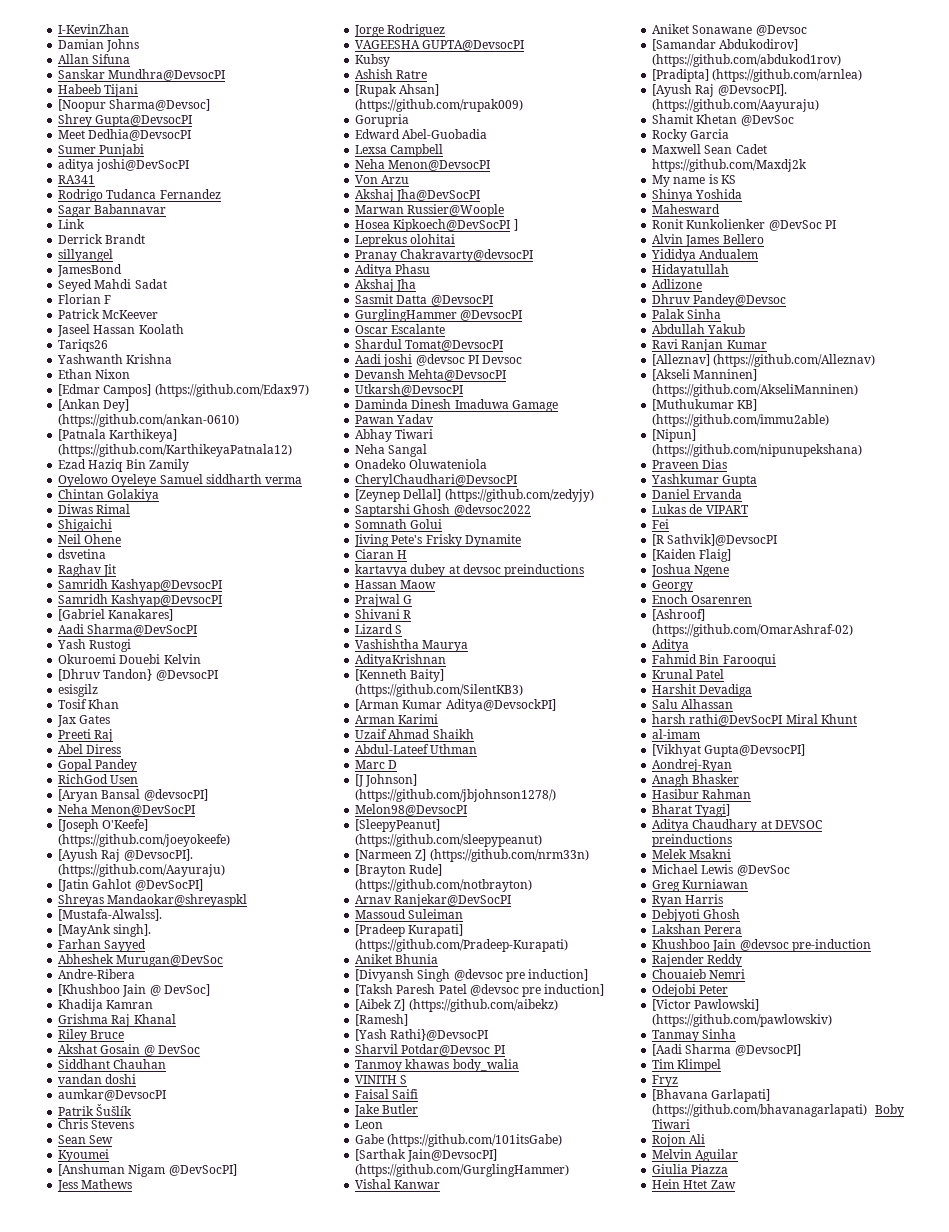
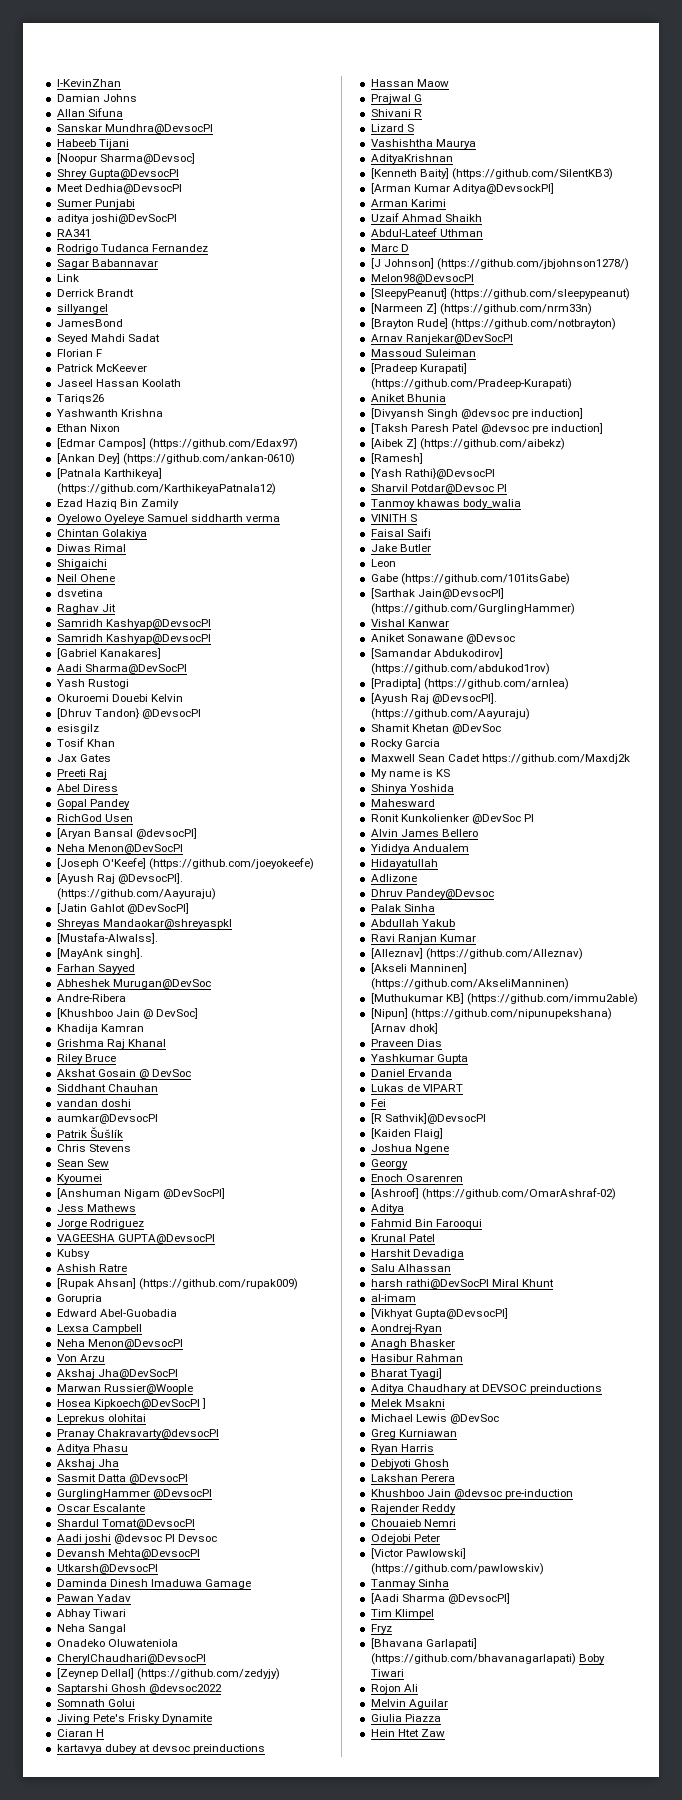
(863, 450) none -> [370,1023,438,1034] [Arnav dhok]

